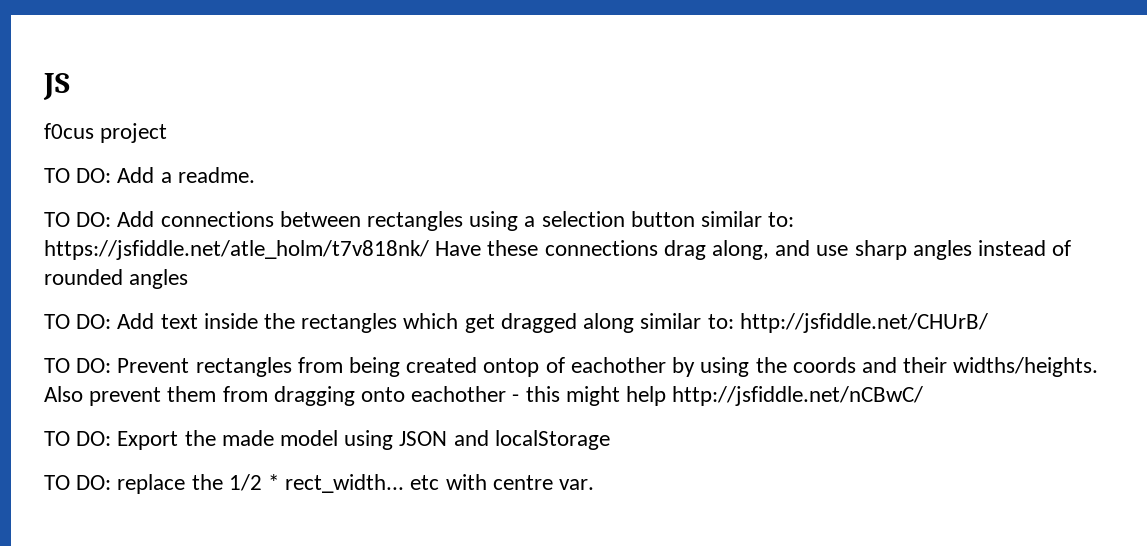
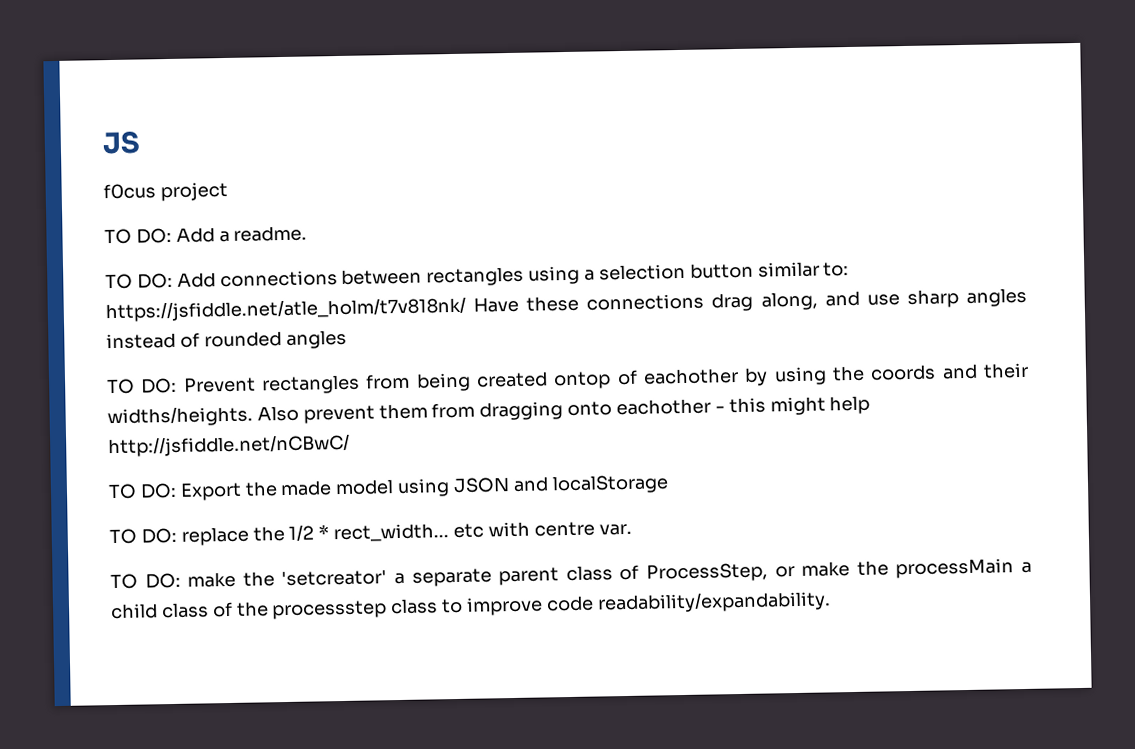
[44,313,988,333] // TO DO: Add text inside the rectangles which get dragged along similar to: http://jsfiddle.net/CHUrB/ -> (347, 339) none
(595, 484) none -> [110,558,1033,590] [110,590,831,620] // TO DO: make the 'setcreator' a separate parent class of ProcessStep, or make the processMain a child class of the processstep class to improve code readability/expandability.

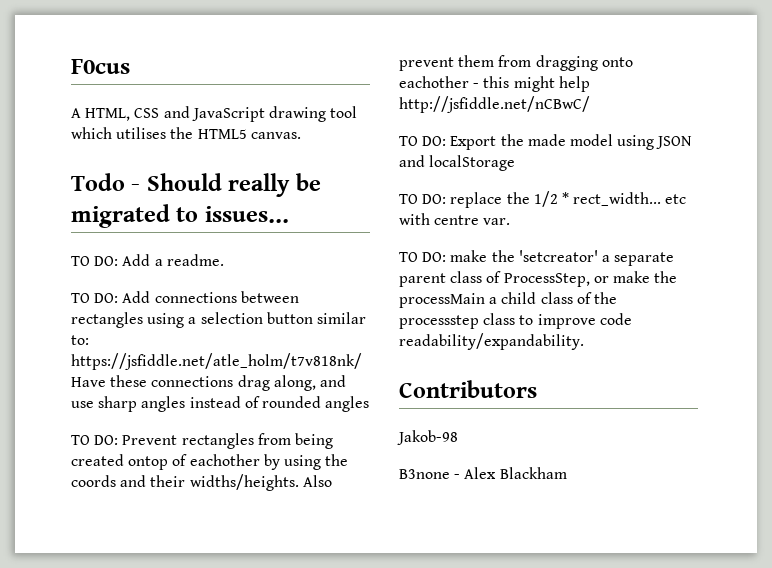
[102,130,141,155] [103,181,228,202] JS // f0cus project -> [71,59,130,74] [71,106,358,122] [71,127,301,139] [71,173,321,197] [71,204,289,228] F0cus // A HTML, CSS and JavaScript drawing tool which utilises the HTML5 canvas. // Todo - Should really be migrated to issues...
(831, 602) none -> [399,380,537,398] [397,430,458,445] [399,467,567,479] // Contributors // Jakob-98 // B3none - Alex Blackham

